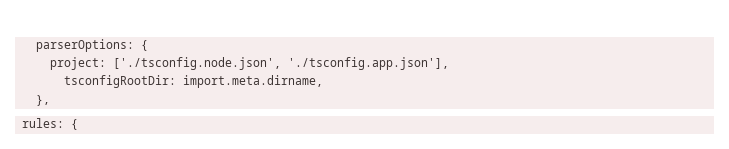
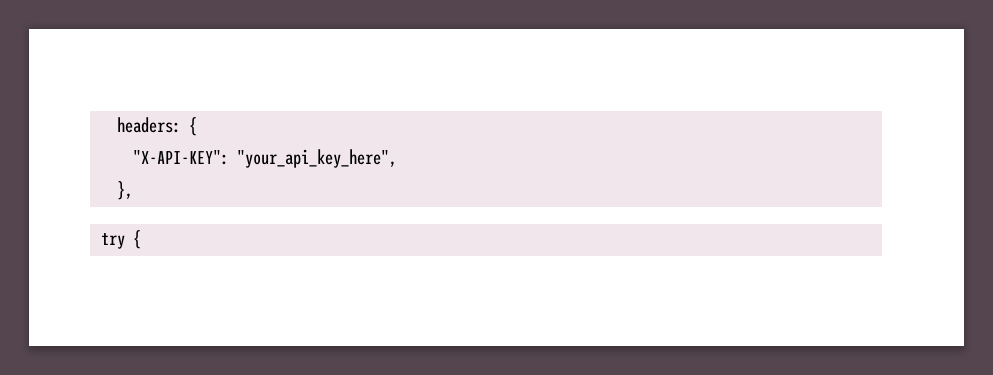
[36,39,135,52] parserOptions: -> [117,117,182,133] headers:
[50,57,450,70] [64,75,324,88] project: ['./tsconfig.node.json', './tsconfig.app.json'], // tsconfigRootDir: import.meta.dirname, -> [133,149,398,168] "X-API-KEY": "your_api_key_here",
[22,118,65,128] rules: -> [101,233,126,249] try

